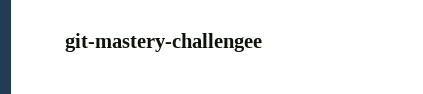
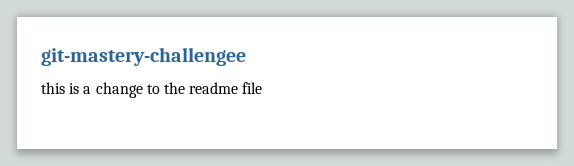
(262, 42) none -> [41,82,263,98] // this is a change to the readme file

